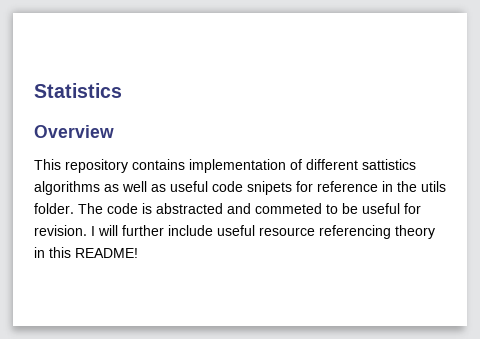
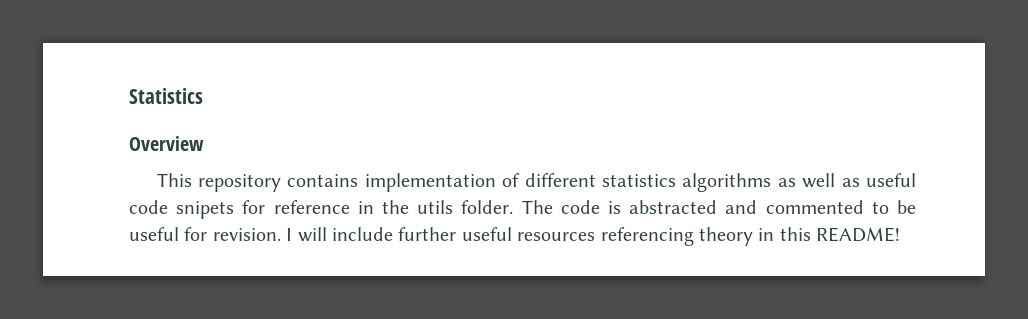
[362,159,416,170] sattistics -> [601,174,676,187] statistics
[255,203,322,214] commeted -> [765,200,864,214] commented
[122,225,315,236] further include useful resource -> [332,227,596,241] include further useful resources

